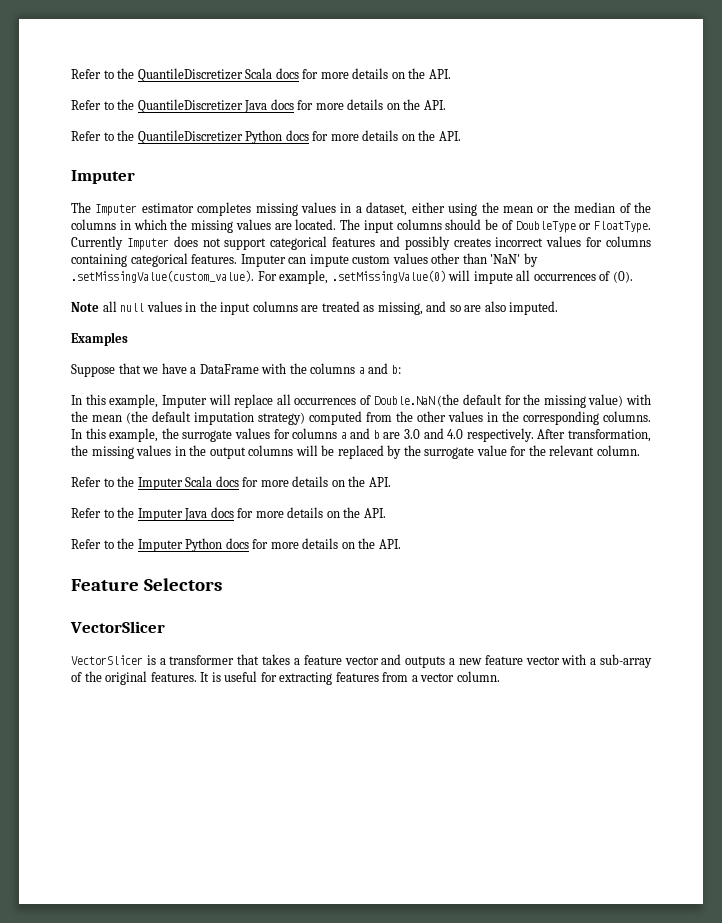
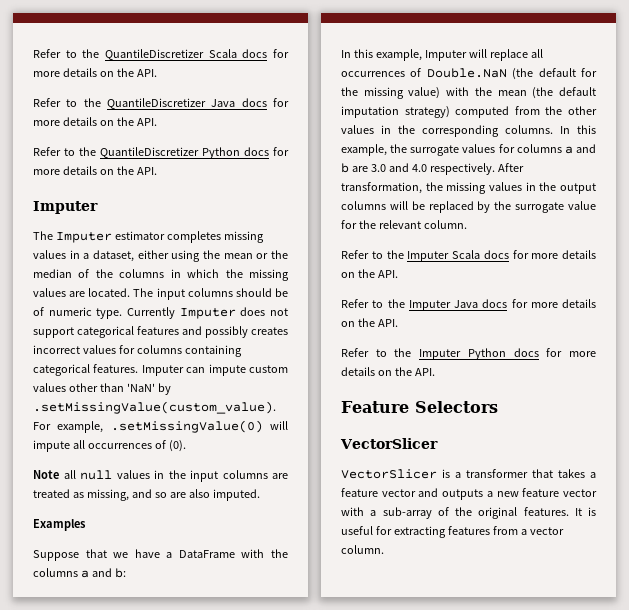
[515,221,651,233] DoubleType or FloatType. -> [48,307,123,319] numeric type.

